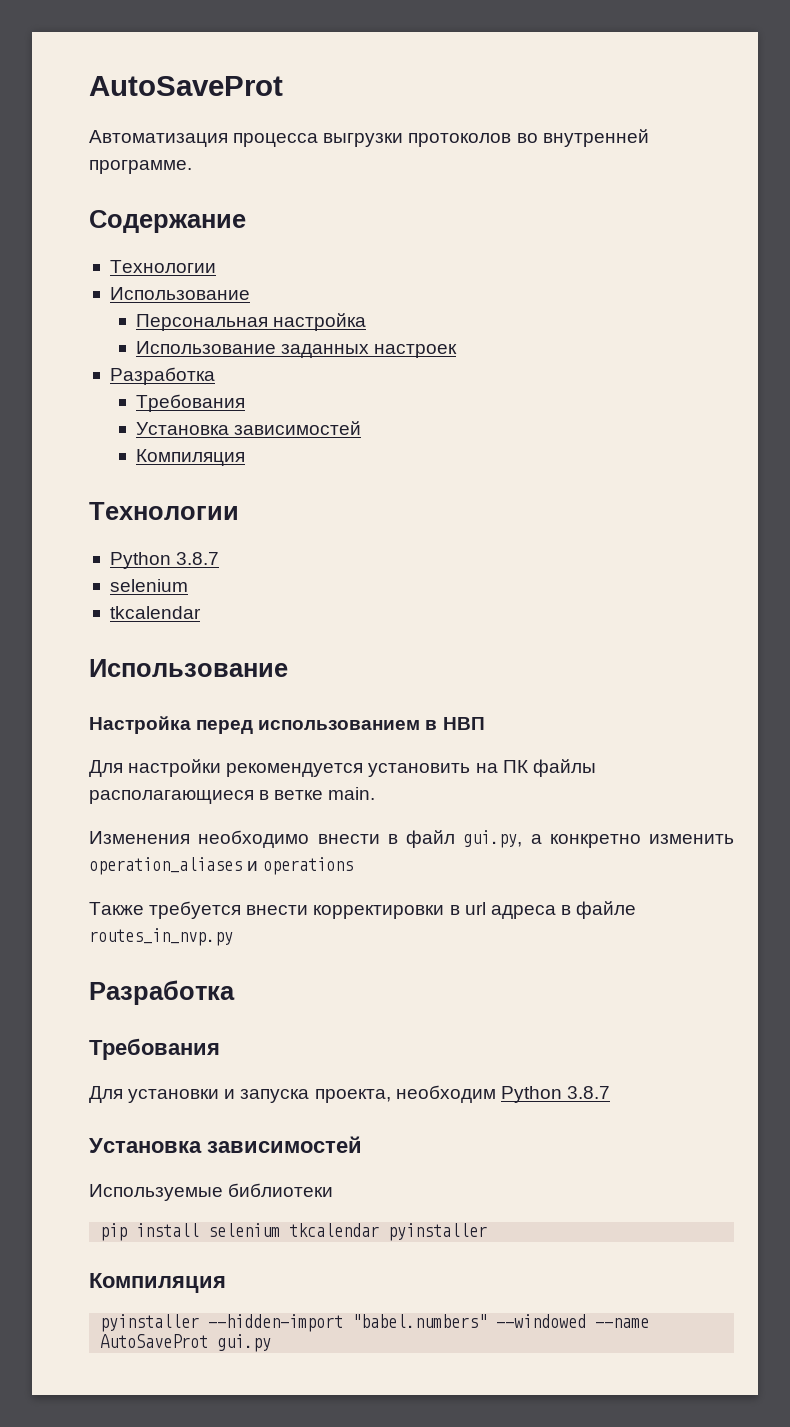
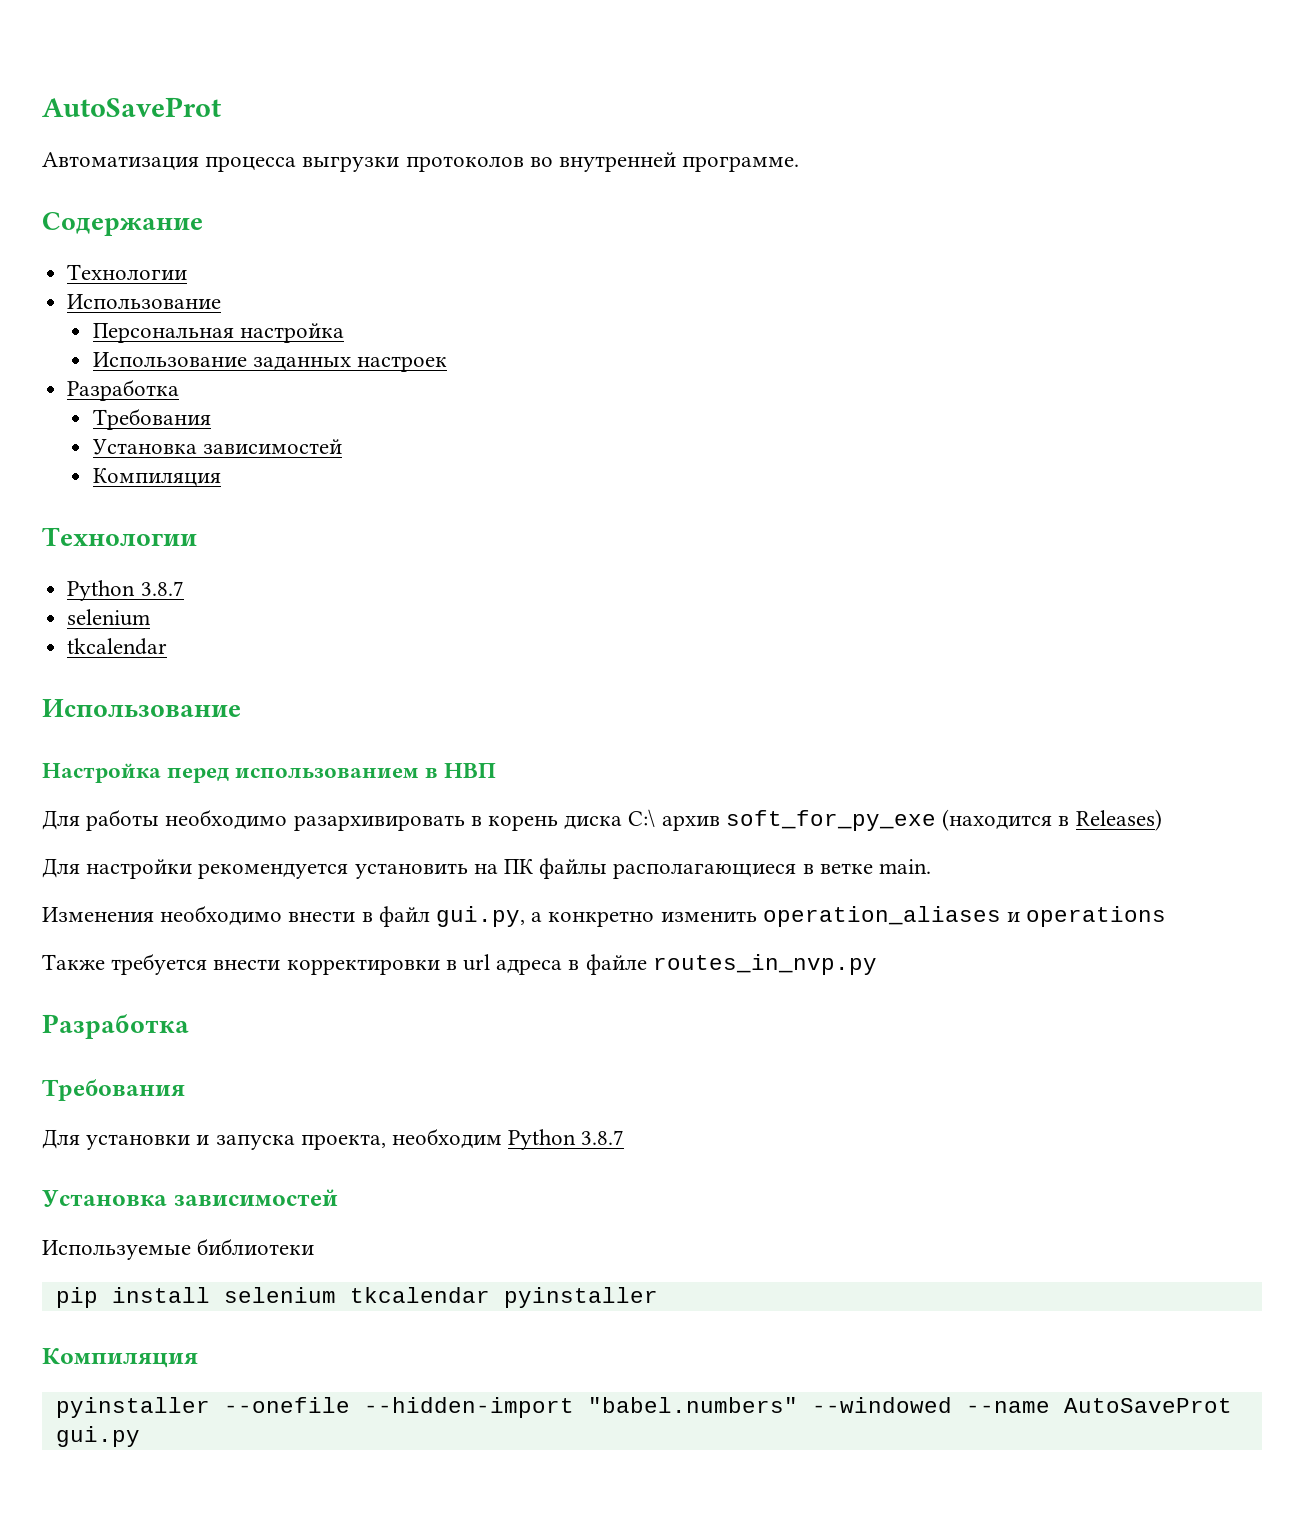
(485, 723) none -> [42,809,1162,831] // Для работы необходимо разархивировать в корень диска C:\ архив soft_for_py_exe (находится в Releases)
(200, 1323) none -> [223,1397,350,1413] --onefile

